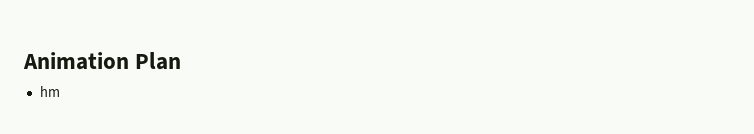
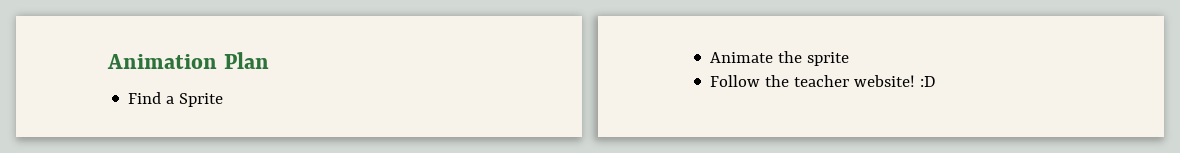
[39,86,60,97] hm -> [128,92,224,107] [710,51,850,66] [710,75,937,87] Find a Sprite // Animate the sprite // Follow the teacher website! :D

